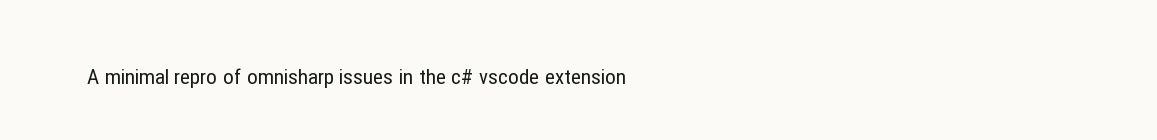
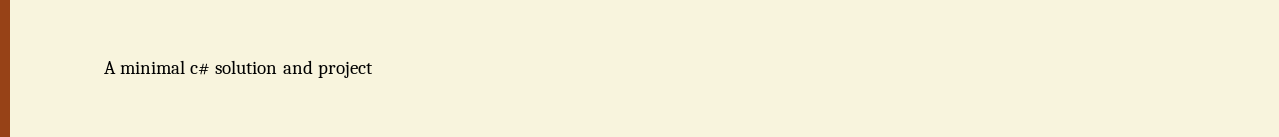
[174,68,626,88] repro of omnisharp issues in the c# vscode extension -> [190,60,373,78] c# solution and project

